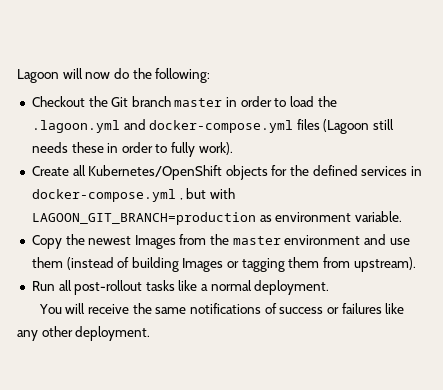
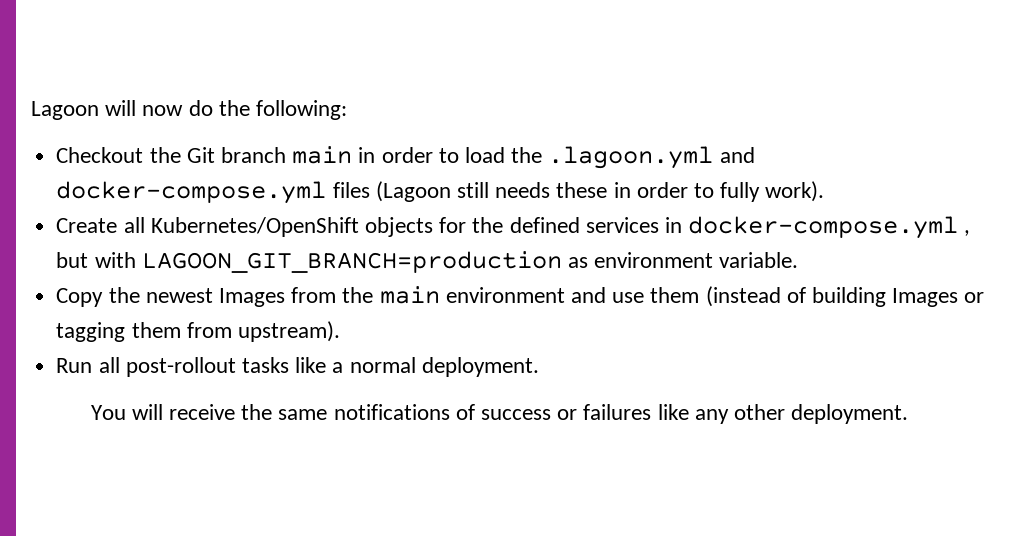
[174,98,223,107] master -> [292,146,353,164] main
[232,236,281,245] master -> [379,286,440,304] main

